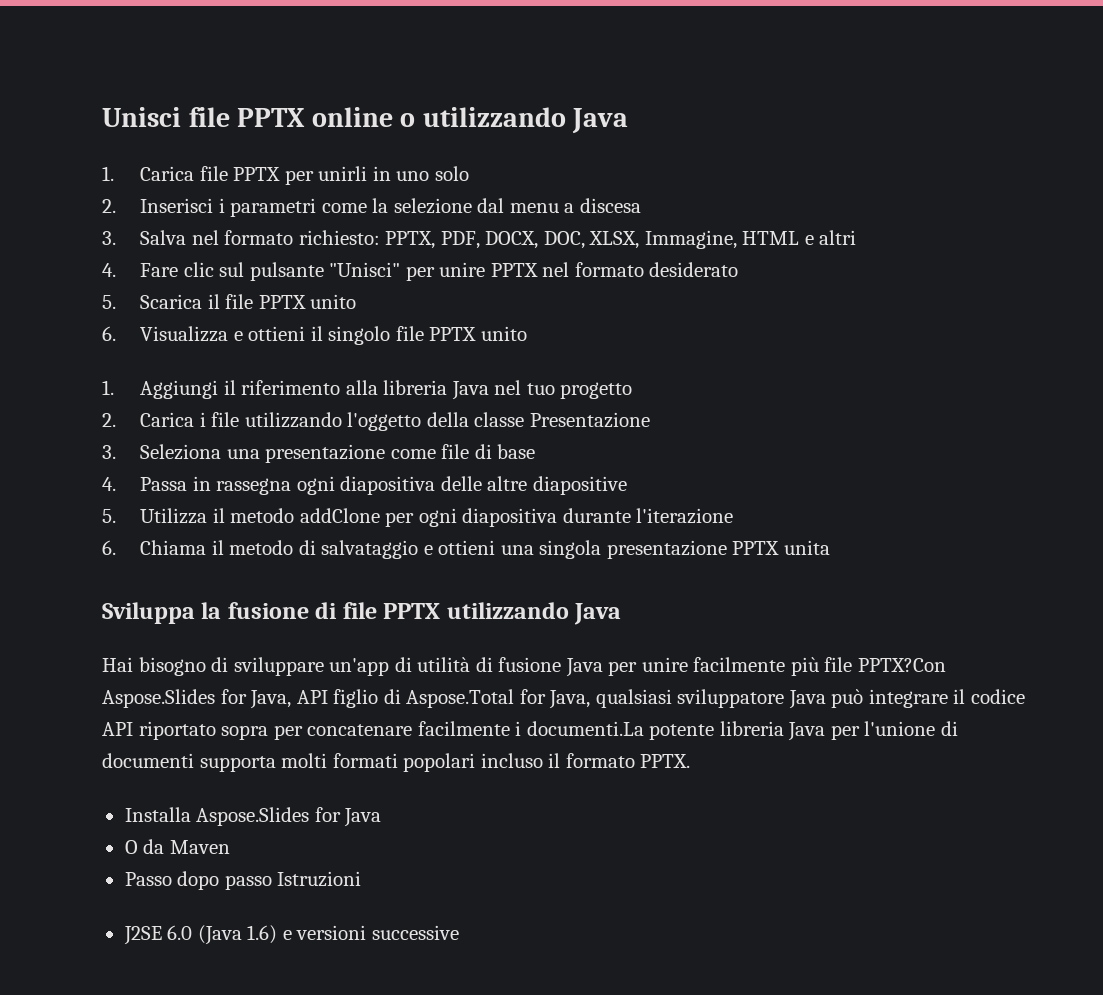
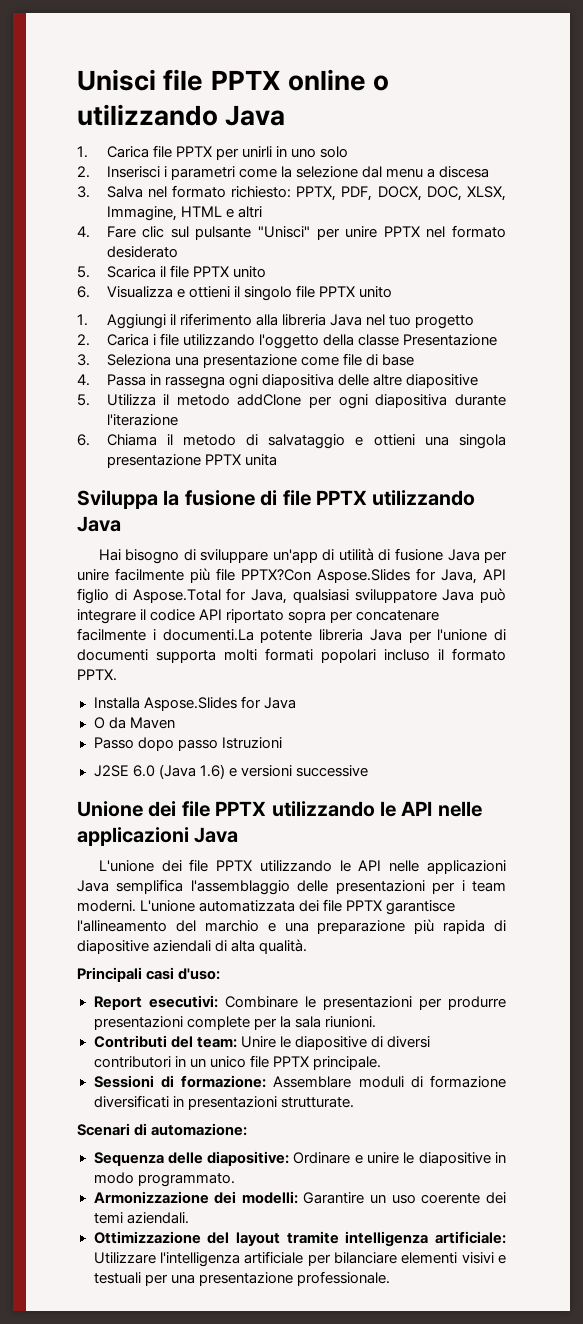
(459, 932) none -> [77,801,482,817] [77,827,239,846] [98,859,507,874] [77,879,507,895] [77,899,456,915] [77,919,506,934] [77,939,308,954] [77,967,221,982] [93,995,506,1010] [93,1016,376,1030] [93,1035,430,1050] [93,1055,381,1070] [93,1075,506,1088] [93,1095,354,1110] [77,1123,248,1136] [93,1151,506,1166] [93,1172,235,1187] [93,1191,507,1204] [93,1212,189,1224] [93,1231,506,1247] [93,1251,507,1267] [93,1271,390,1286] // Unione dei file PPTX utilizzando le API nelle applicazioni Java // L'unione dei file PPTX utilizzando le API nelle applicazioni Java semplifica l'assemblaggio delle presentazioni per i team moderni. L'unione automatizzata dei file PPTX garantisce l'allineamento del marchio e una preparazione più rapida di diapositive aziendali di alta qualità. // Principali casi d'uso: // Report esecutivi: Combinare le presentazioni per produrre presentazioni complete per la sala riunioni. // Contributi del team: Unire le diapositive di diversi contributori in un unico file PPTX principale. // Sessioni di formazione: Assemblare moduli di formazione diversificati in presentazioni strutturate. // Scenari di automazione: // Sequenza delle diapositive: Ordinare e unire le diapositive in modo programmato. // Armonizzazione dei modelli: Garantire un uso coerente dei temi aziendali. // Ottimizzazione del layout tramite intelligenza artificiale: Utilizzare l'intelligenza artificiale per bilanciare elementi visivi e testuali per una presentazione professionale.

